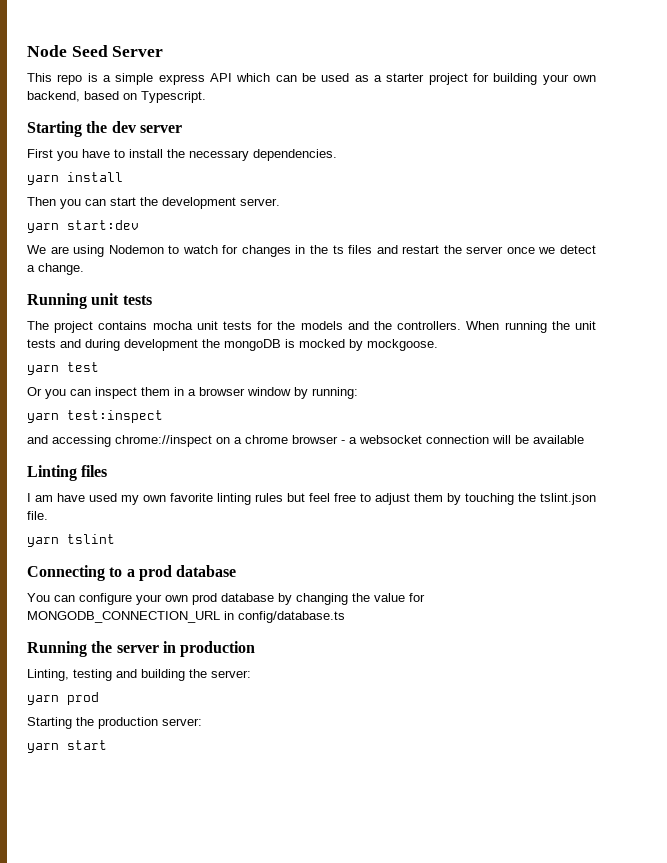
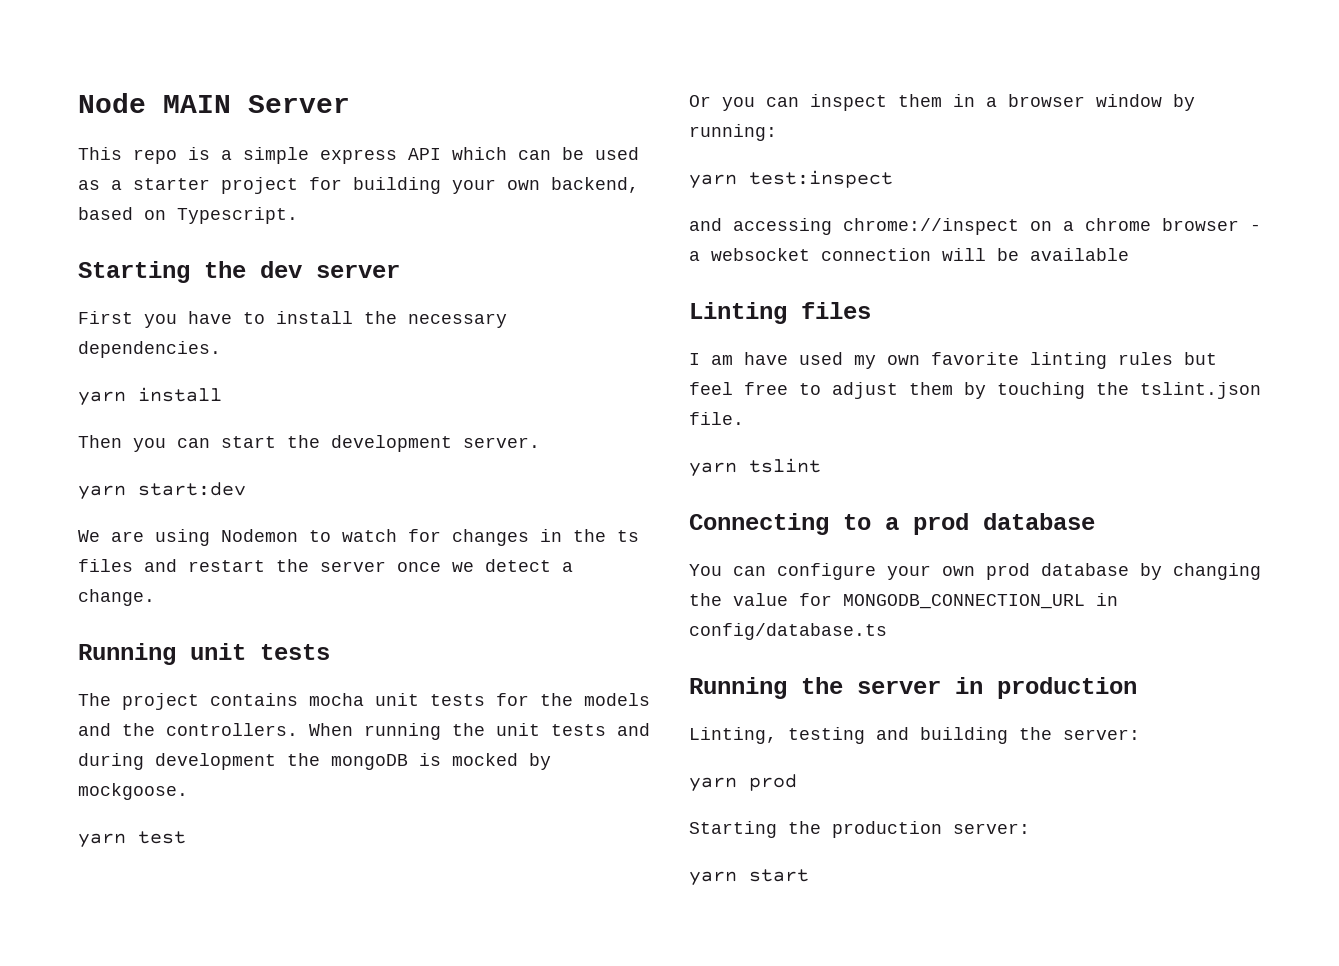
[71,45,108,57] Seed -> [163,95,231,113] MAIN

